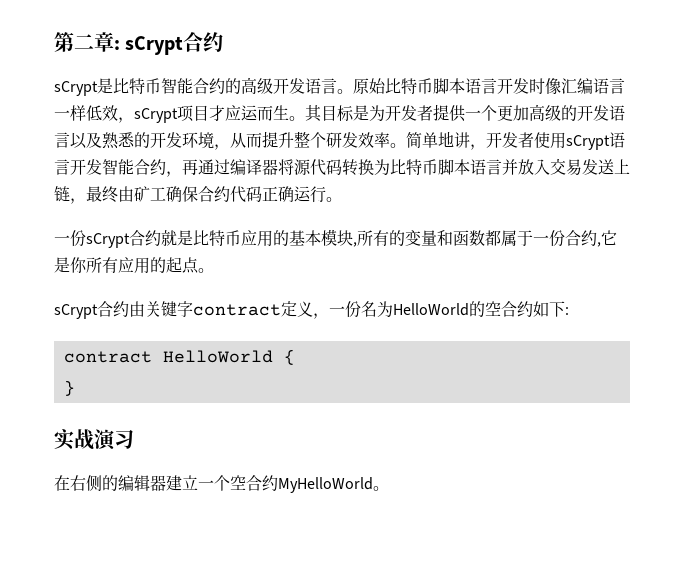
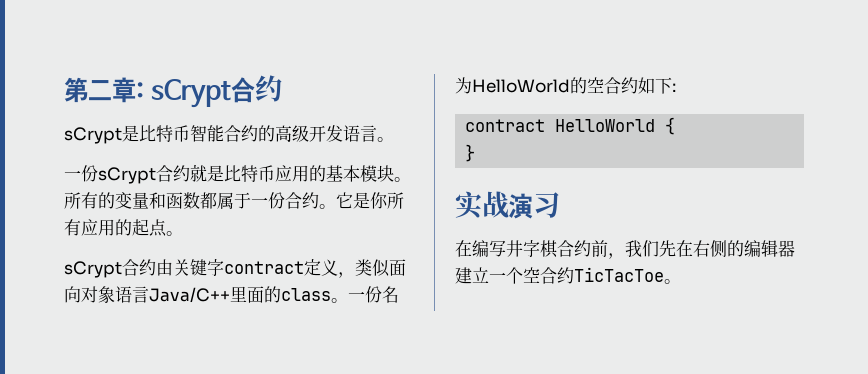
[353,78,625,95] [54,104,625,123] [54,131,625,150] [54,158,630,177] [54,186,342,204] 原始比特币脚本语言开发时像汇编语言一样低效，sCrypt项目才应运而生。其目标是为开发者提供一个更加高级的开发语言以及熟悉的开发环境，从而提升整个研发效率。简单地讲，开发者使用sCrypt语言开发智能合约，再通过编译器将源代码转换为比特币脚本语言并放入交易发送上链，最终由矿工确保合约代码正确运行。 -> (394, 139) none
[353,242,357,247] , -> [394,177,411,182] 。
[597,242,601,247] , -> [319,204,336,209] 。
(329, 316) none -> [355,259,406,277] [64,286,348,303] 类似面向对象语言Java/C++里面的class。
(70, 483) none -> [472,240,693,259] 编写井字棋合约前，我们先在
[278,477,373,493] MyHelloWorld -> [574,267,664,282] TicTacToe

